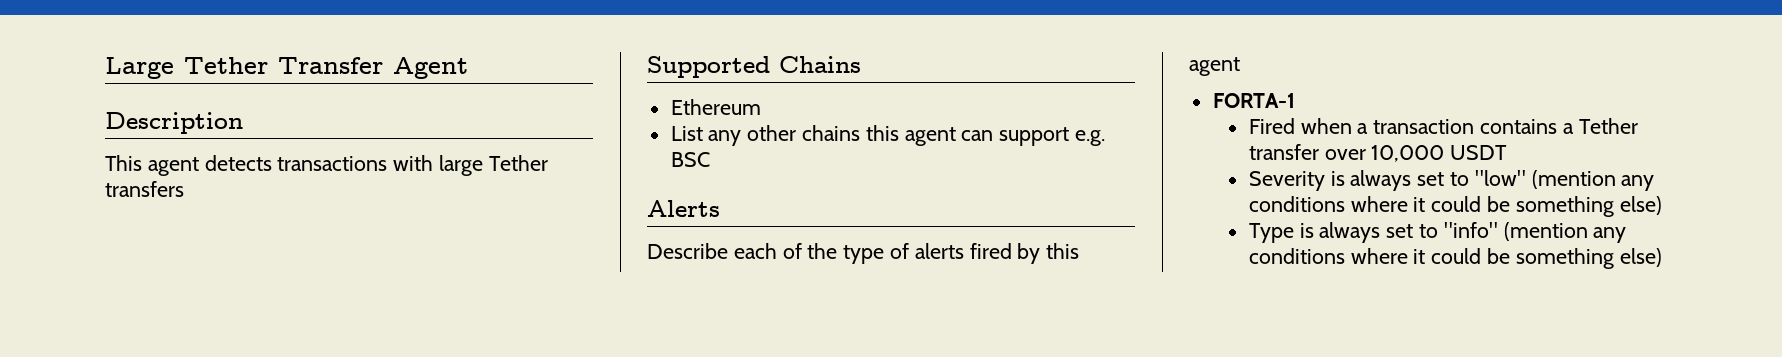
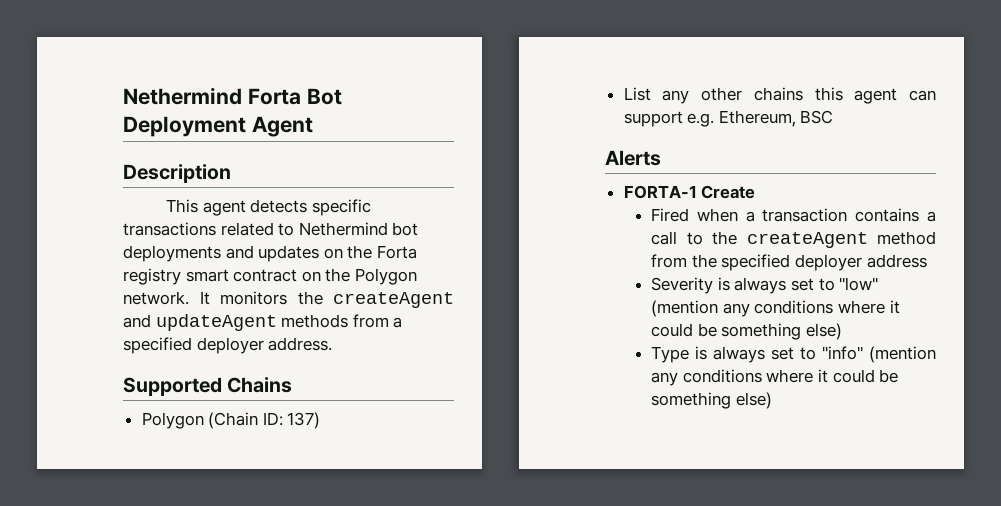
[105,57,383,79] Large Tether Transfer -> [123,87,342,105] [123,116,246,137] Nethermind Forta Bot Deployment
[277,155,548,176] [105,181,184,197] [647,56,861,78] [670,99,761,115] transactions with large Tether transfers // Supported Chains // Ethereum -> [311,199,371,216] [123,222,419,236] [123,245,417,262] [123,268,417,285] [123,291,454,308] [123,314,403,331] [123,337,333,354] [123,377,293,396] [141,412,321,429] specific transactions related to Nethermind bot deployments and updates on the Forta registry smart contract on the Polygon network. It monitors the createAgent and updateAgent methods from a specified deployer address. // Supported Chains // Polygon (Chain ID: 137)
(1106, 138) none -> [718,110,796,127] Ethereum,
[647,243,1080,264] [1189,57,1240,76] // Describe each of the type of alerts fired by this agent -> (661, 158) none
(1295, 100) none -> [701,185,756,199] Create
[1578,118,1638,134] [1248,144,1508,162] Tether transfer over 10,000 USDT -> [651,231,936,248] [651,254,927,271] call to the createAgent method from the specified deployer address

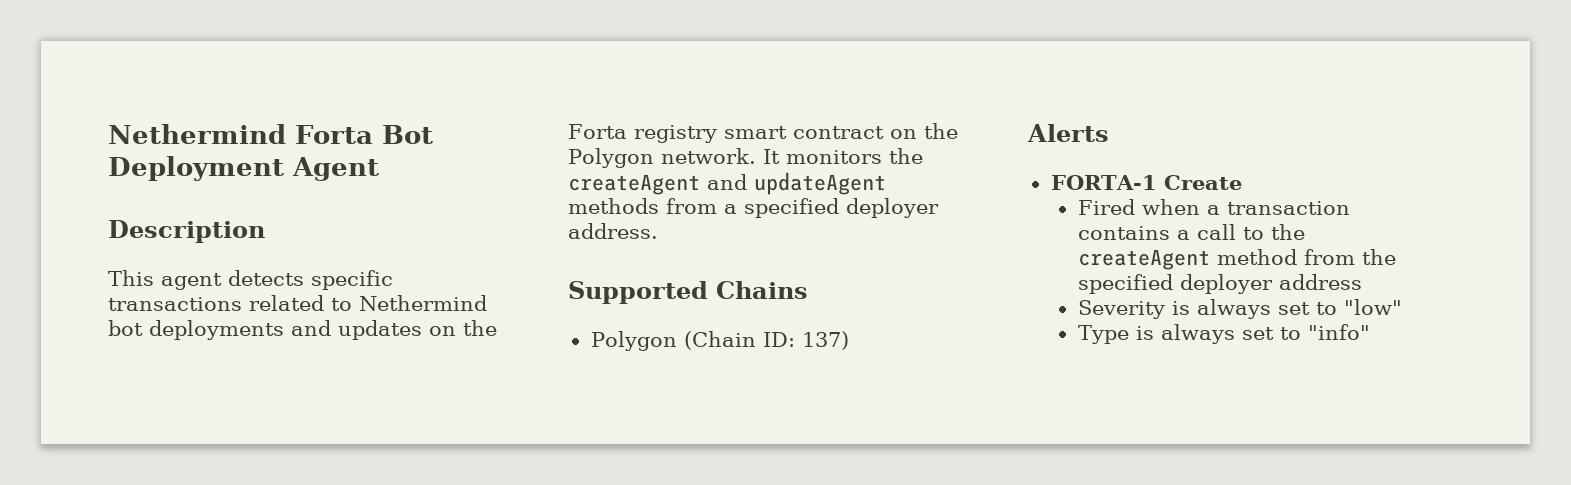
[623,87,936,104] [623,110,834,127] // List any other chains this agent can support e.g. Ethereum, BSC -> (849, 340) none
[651,300,900,317] [651,323,842,340] (mention any conditions where it could be something else) -> (1402, 307) none
[869,346,936,363] [651,369,899,386] [651,392,772,409] (mention any conditions where it could be something else) -> (1370, 332) none

